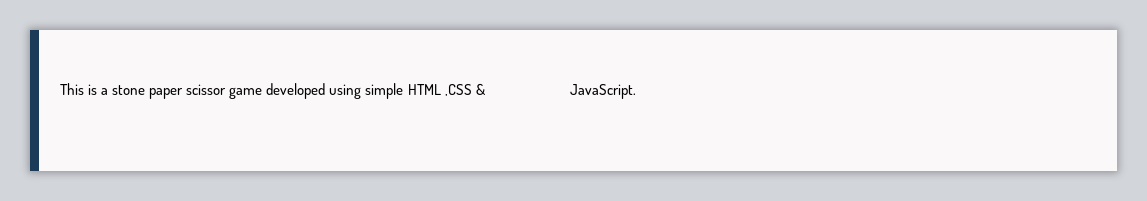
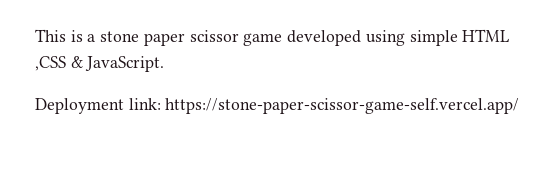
(636, 91) none -> [35,98,520,114] // Deployment link: https://stone-paper-scissor-game-self.vercel.app/

